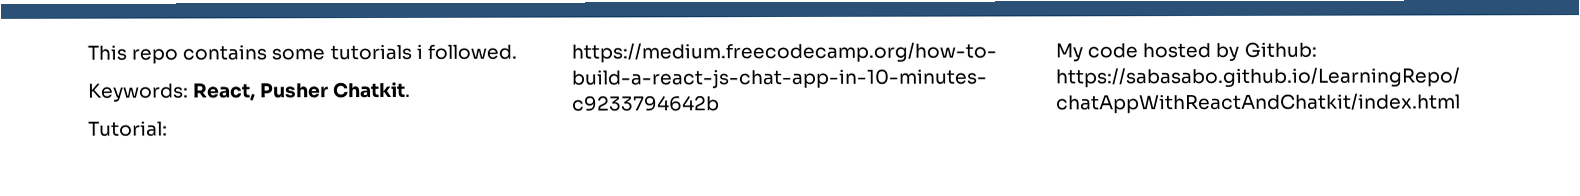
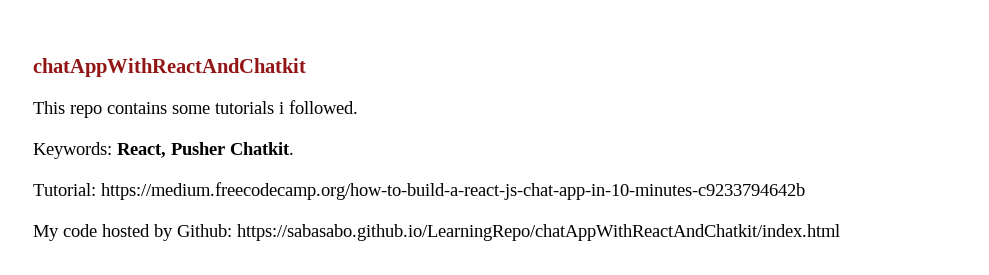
(87, 52) none -> [33,58,306,77] chatAppWithReactAndChatkit //

